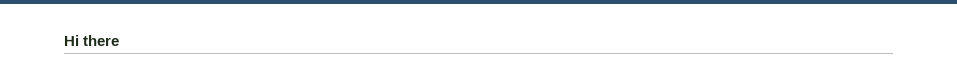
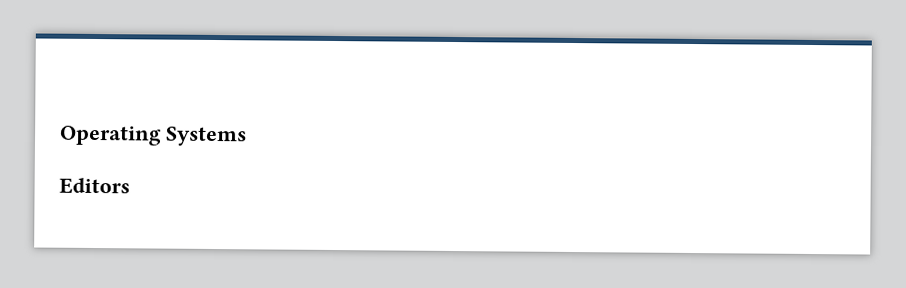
[64,35,120,46] Hi there -> [59,125,247,147] [59,177,130,195] Operating Systems // Editors

